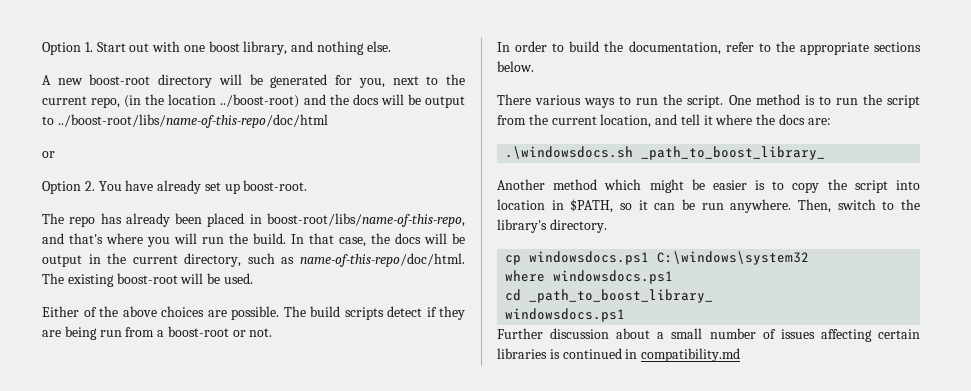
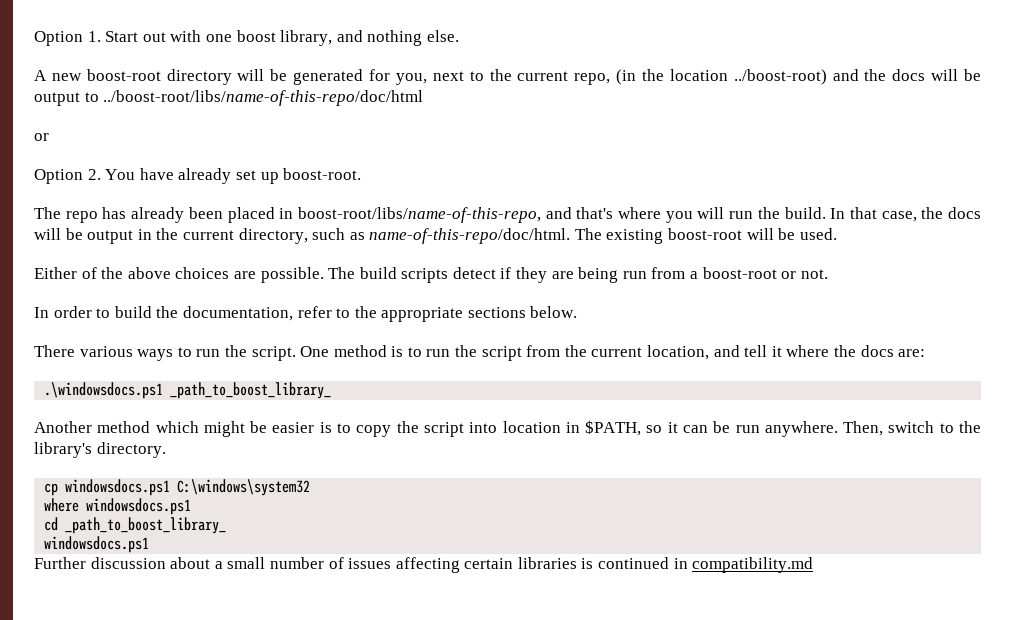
[505,146,634,159] .\windowsdocs.sh -> [44,382,164,399] .\windowsdocs.ps1

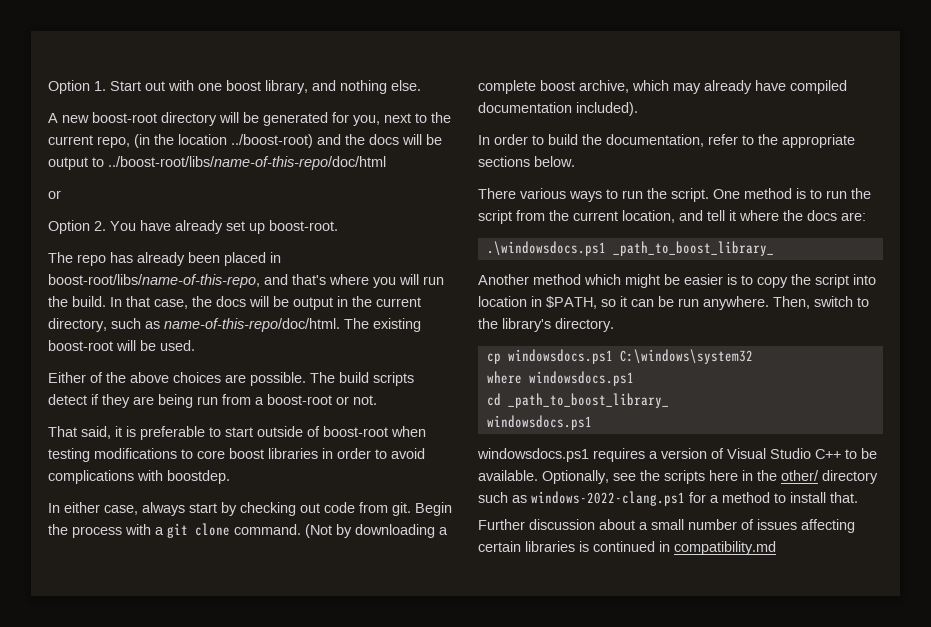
(828, 274) none -> [48,426,426,440] [48,448,425,462] [48,470,230,484] [48,502,452,516] [48,523,448,538] [478,80,847,94] [478,102,638,116] // That said, it is preferable to start outside of boost-root when testing modifications to core boost libraries in order to avoid complications with boostdep. // In either case, always start by checking out code from git. Begin the process with a git clone command. (Not by downloading a complete boost archive, which may already have compiled documentation included).
(150, 544) none -> [477,448,877,462] [478,470,878,484] [478,491,858,506] // windowsdocs.ps1 requires a version of Visual Studio C++ to be available. Optionally, see the scripts here in the other/ directory such as windows-2022-clang.ps1 for a method to install that.

